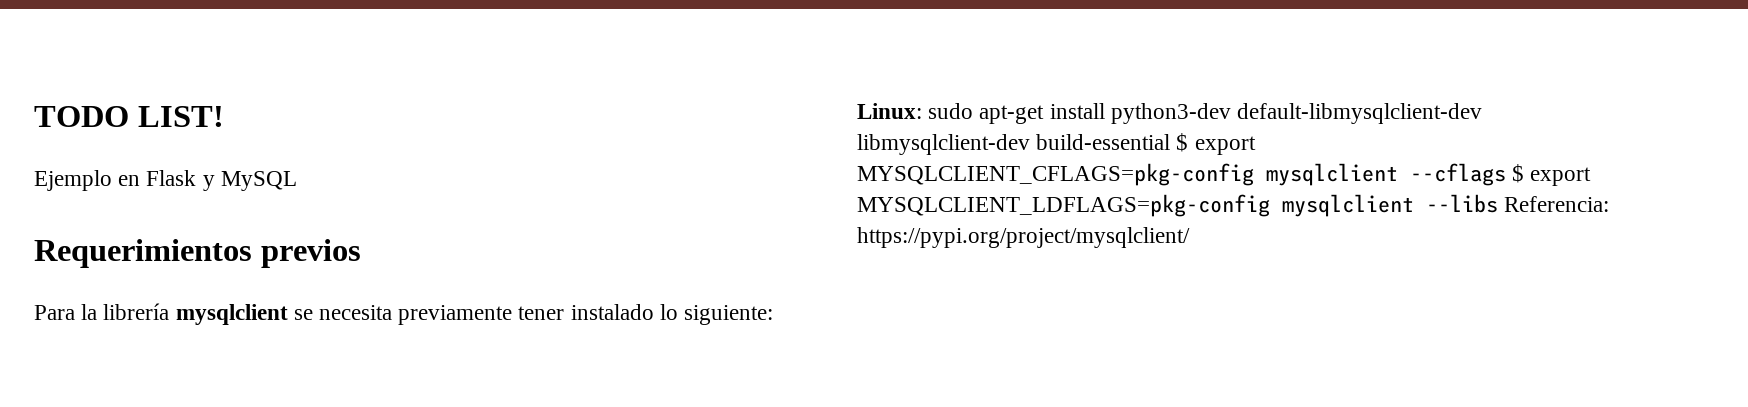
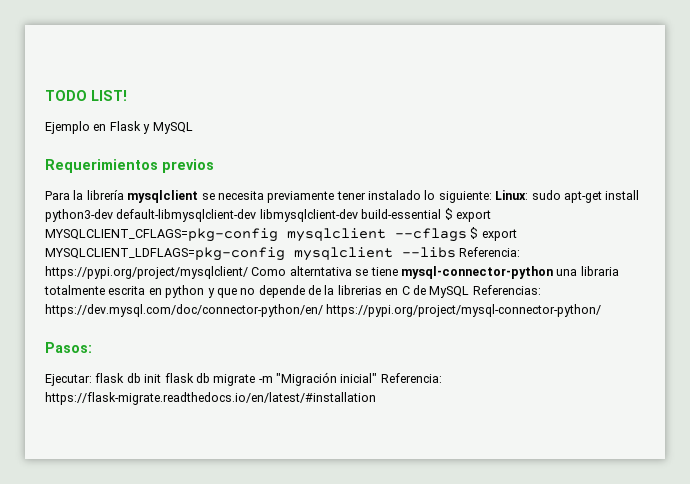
(1190, 237) none -> [251,266,619,279] [44,285,541,298] [45,304,602,317] [45,342,92,353] [45,372,442,386] [45,392,376,405] Como alterntativa se tiene mysql-connector-python una libraria totalmente escrita en python y que no depende de la librerias en C de MySQL Referencias: https://dev.mysql.com/doc/connector-python/en/ https://pypi.org/project/mysql-connector-python/ // Pasos: // Ejecutar: flask db init flask db migrate -m "Migración inicial" Referencia: https://flask-migrate.readthedocs.io/en/latest/#installation

